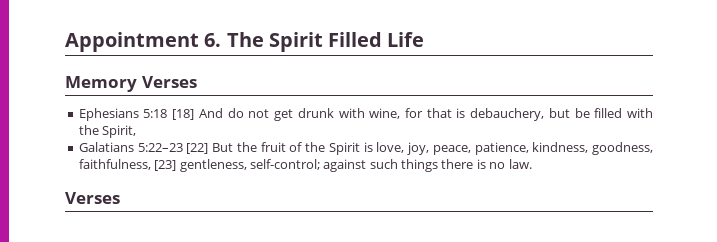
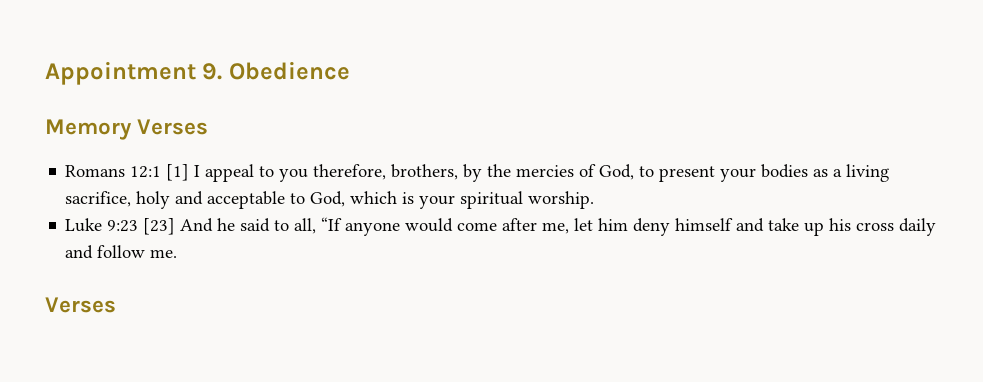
[204,32,425,52] [65,76,197,92] [78,108,654,121] [78,125,137,138] [78,142,653,155] [78,159,532,172] 6. The Spirit Filled Life // Memory Verses // Ephesians 5:18 [18] And do not get drunk with wine, for that is debauchery, but be filled with the Spirit, // Galatians 5:22–23 [22] But the fruit of the Spirit is love, joy, peace, patience, kindness, goodness, faithfulness, [23] gentleness, self-control; against such things there is no law. -> [202,61,350,80] [45,119,209,140] [65,164,890,182] [65,191,595,209] [65,217,937,236] [65,245,178,259] 9. Obedience // Memory Verses // Romans 12:1 [1] I appeal to you therefore, brothers, by the mercies of God, to present your bodies as a living sacrifice, holy and acceptable to God, which is your spiritual worship. // Luke 9:23 [23] And he said to all, “If anyone would come after me, let him deny himself and take up his cross daily and follow me.

